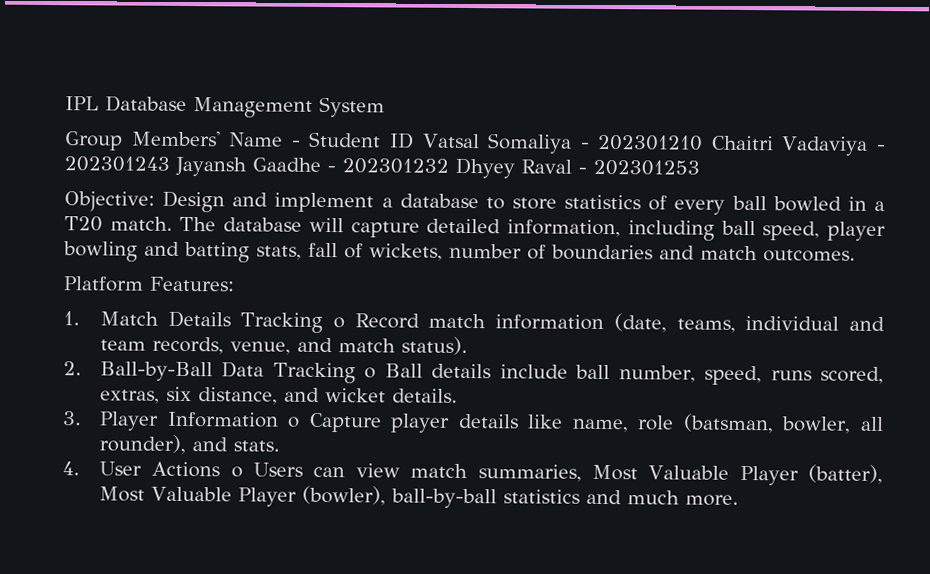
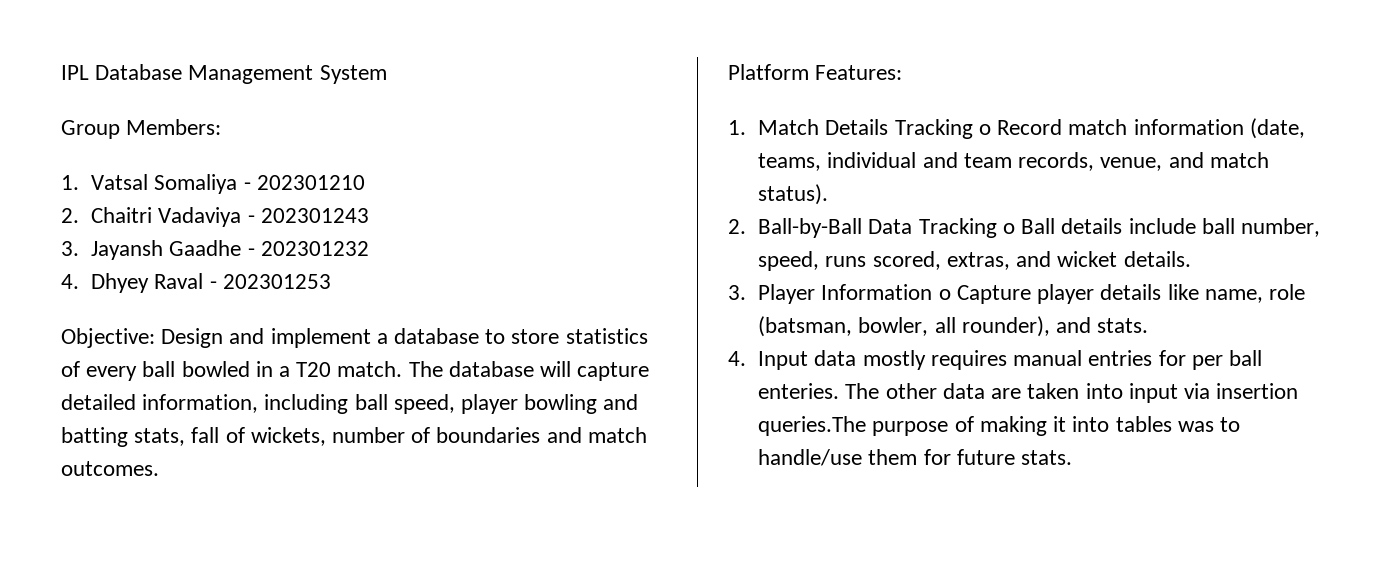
[131,130,414,149] Members' Name - Student ID -> [126,119,222,135] [61,175,79,190] Members: // 1.
(704, 142) none -> [61,208,79,223] // 2.
(170, 164) none -> [61,241,79,256] // 3.
(449, 166) none -> [61,274,79,289] // 4.
[165,386,278,405] six distance, -> (1010, 261) none
[98,461,883,486] [98,485,739,509] User Actions o Users can view match summaries, Most Valuable Player (batter), Most Valuable Player (bowler), ball-by-ball statistics and much more. -> [758,350,1262,370] [758,383,1299,403] [758,416,1240,436] [758,449,1073,466] Input data mostly requires manual entries for per ball enteries. The other data are taken into input via insertion queries.The purpose of making it into tables was to handle/use them for future stats.

